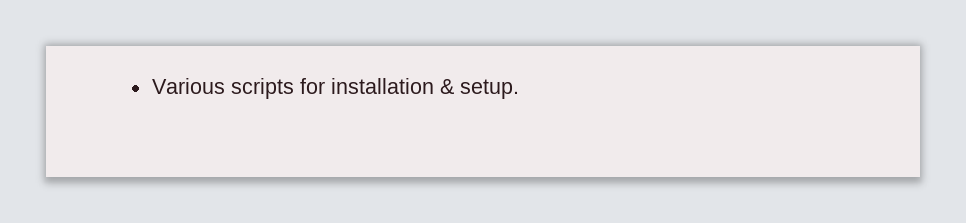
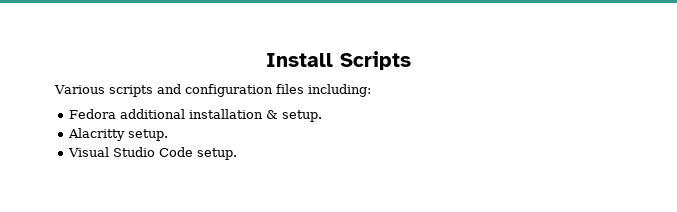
[151,78,454,99] Various scripts for installation & -> [266,51,411,70] [54,84,371,97] [68,109,322,122] [67,128,168,141] [67,147,193,157] Install Scripts // Various scripts and configuration files including: // Fedora additional installation & setup. // Alacritty setup. // Visual Studio Code

